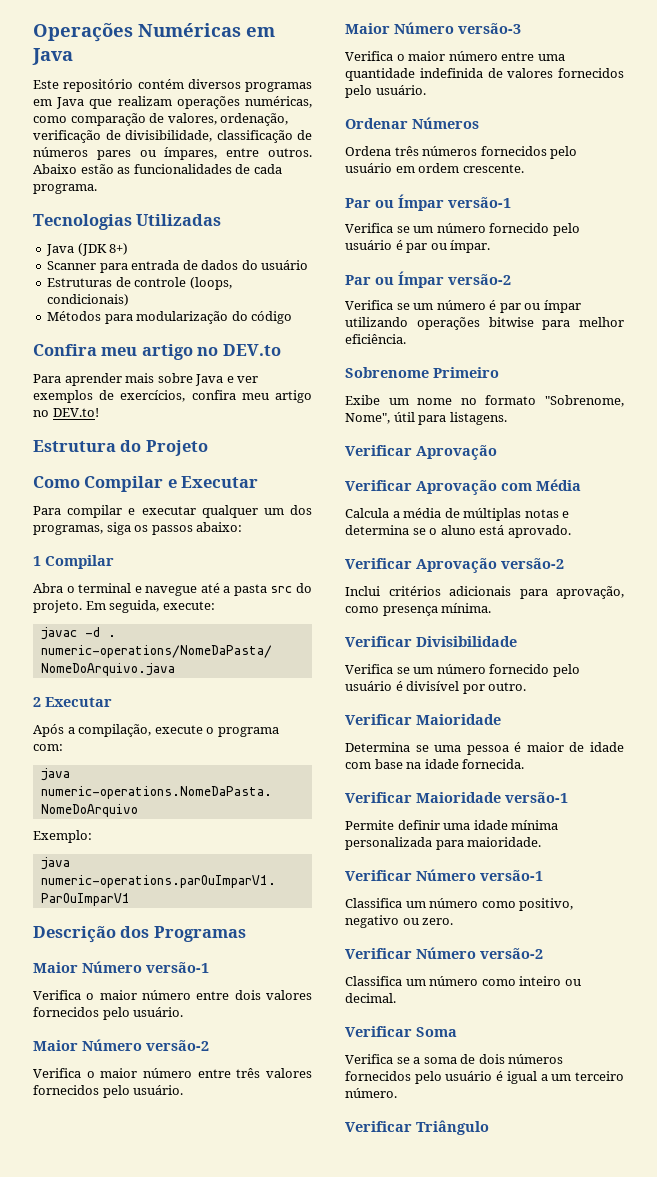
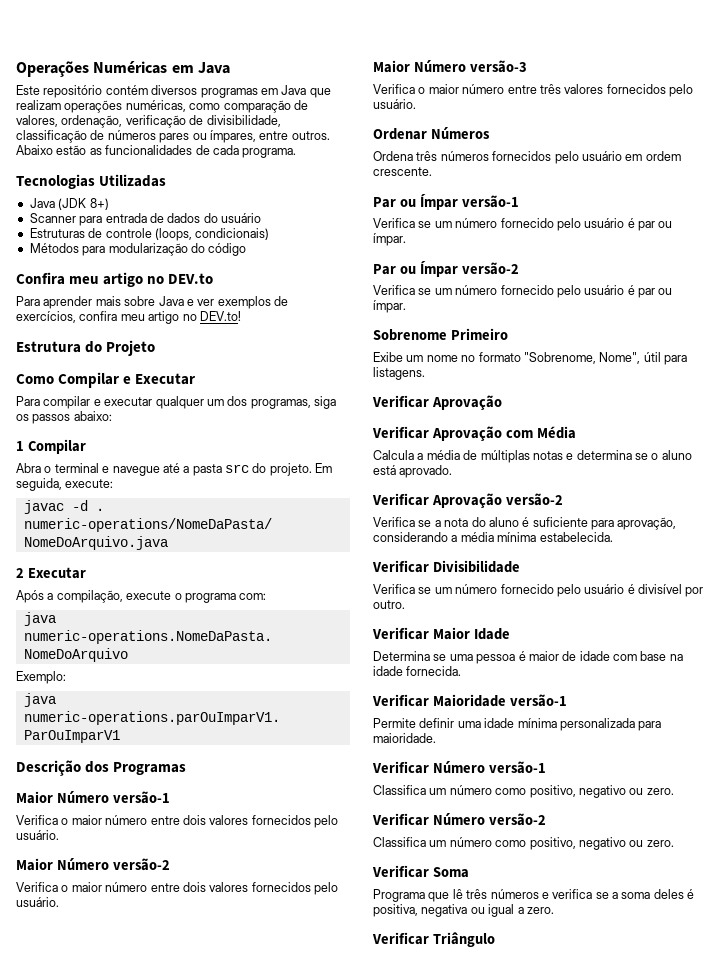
[236,1068,261,1078] três -> [182,882,206,892] dois
[537,54,565,61] [345,68,503,81] uma quantidade indefinida de -> [539,84,561,94] três
[489,300,581,313] [345,317,624,330] [345,334,406,344] é par ou ímpar utilizando operações bitwise para melhor eficiência. -> [500,285,673,298] [373,300,406,313] fornecido pelo usuário é par ou ímpar.
[345,586,624,599] [345,603,492,616] Inclui critérios adicionais para aprovação, como presença mínima. -> [373,517,677,530] [373,532,613,542] Verifica se a nota do aluno é suficiente para aprovação, considerando a média mínima estabelecida.
[416,714,501,725] Maioridade -> [432,627,510,640] Maior Idade
[519,976,581,986] [345,993,396,1003] [345,1026,457,1037] [345,1054,564,1064] [345,1071,624,1084] [345,1088,397,1098] inteiro ou decimal. // Verificar Soma // Verifica se a soma de dois números fornecidos pelo usuário é igual a um terceiro número. -> [529,837,674,850] [372,865,469,878] [373,889,695,902] [373,904,554,917] positivo, negativo ou zero. // Verificar Soma // Programa que lê três números e verifica se a soma deles é positiva, negativa ou igual a zero.

